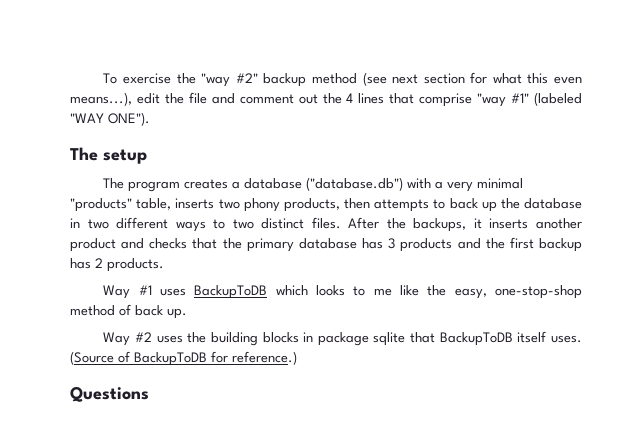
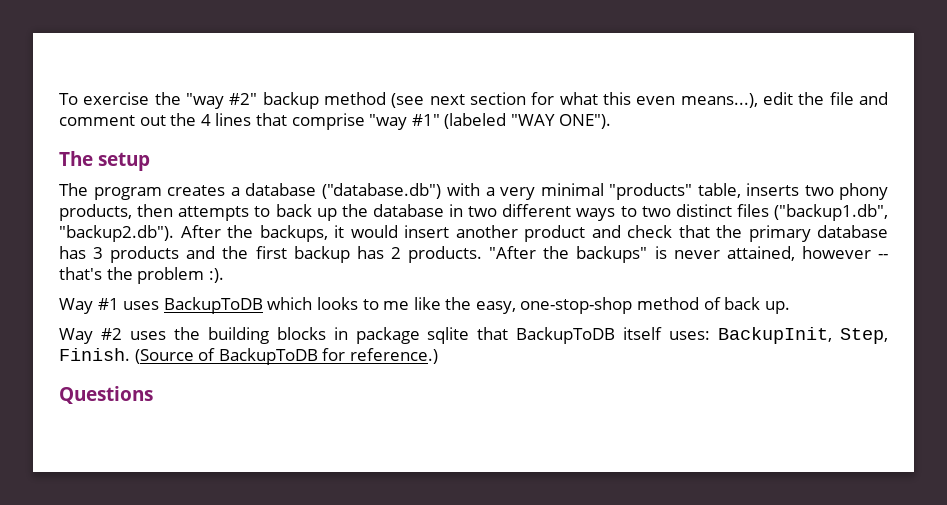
[311,217,341,229] files. -> [736,204,888,221] [59,225,174,242] files ("backup1.db", "backup2.db").
[489,218,529,229] inserts -> [350,225,449,238] would insert
[149,238,188,249] checks -> [627,225,672,238] check
(164, 265) none -> [489,246,889,263] [59,267,224,284] "After the backups" is never attained, however -- that's the problem :).
[551,335,582,343] uses. -> [669,327,888,344] [59,348,130,361] uses: BackupInit, Step, Finish.

